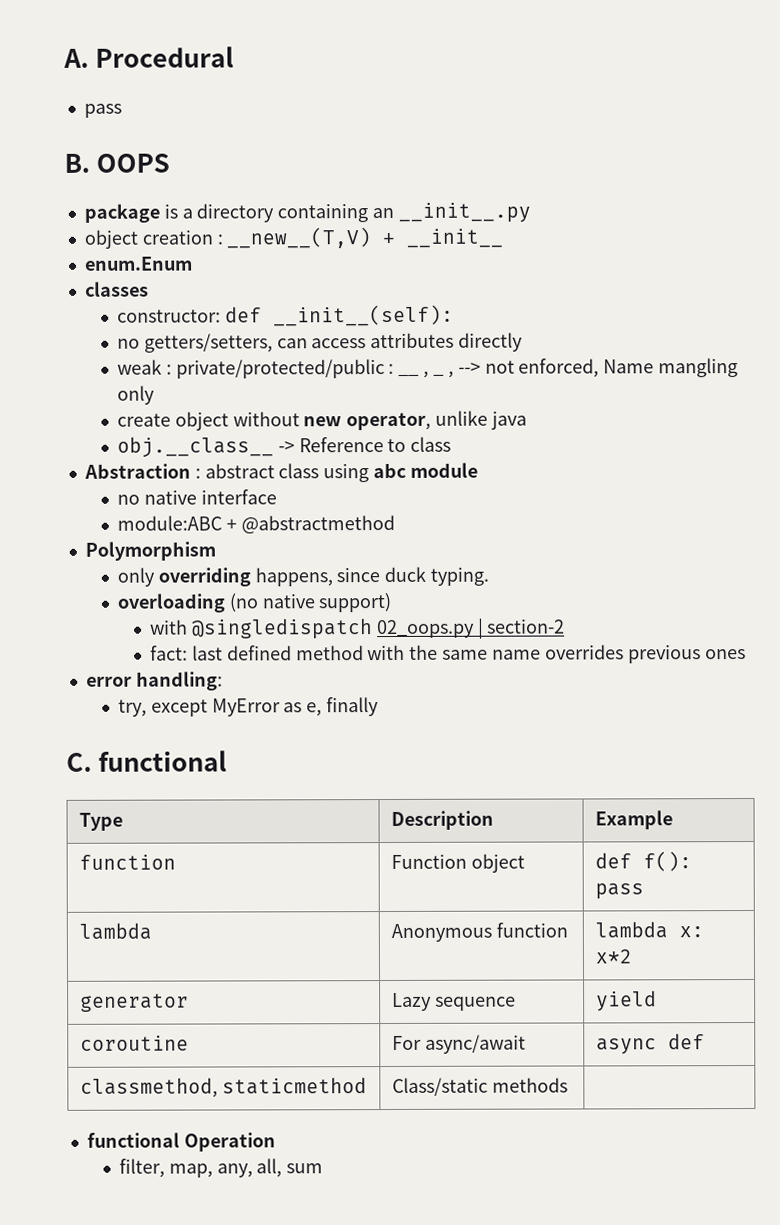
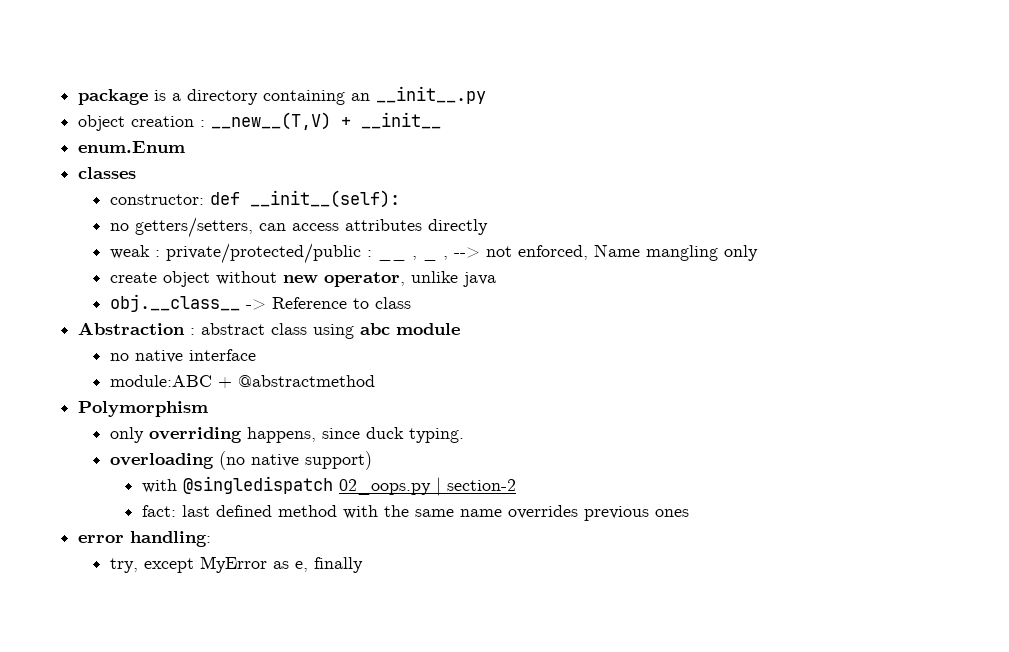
[63,46,234,68] [83,103,122,118] [64,153,170,173] A. Procedural // pass // B. OOPS // -> (78, 97) none
[66,750,227,772] [79,812,124,831] [391,810,495,830] [595,810,674,830] [79,854,177,870] [391,853,525,873] [595,851,693,872] [595,883,645,900] [79,922,153,940] [391,922,568,942] [595,921,705,939] [595,949,633,964] [80,993,190,1012] [392,992,516,1011] [596,990,658,1012] [80,1035,190,1051] [392,1034,526,1054] [596,1033,706,1055] [80,1077,367,1098] [392,1077,568,1096] [86,1132,276,1152] [118,1158,324,1178] // C. functional // Type | Description | Example // function | Function object | def f(): pass // lambda | Anonymous function | lambda x: x*2 // generator | Lazy sequence | yield // coroutine | For async/await | async def // classmethod, staticmethod | Class/static methods | // functional Operation // filter, map, any, all, sum -> (363, 565) none

